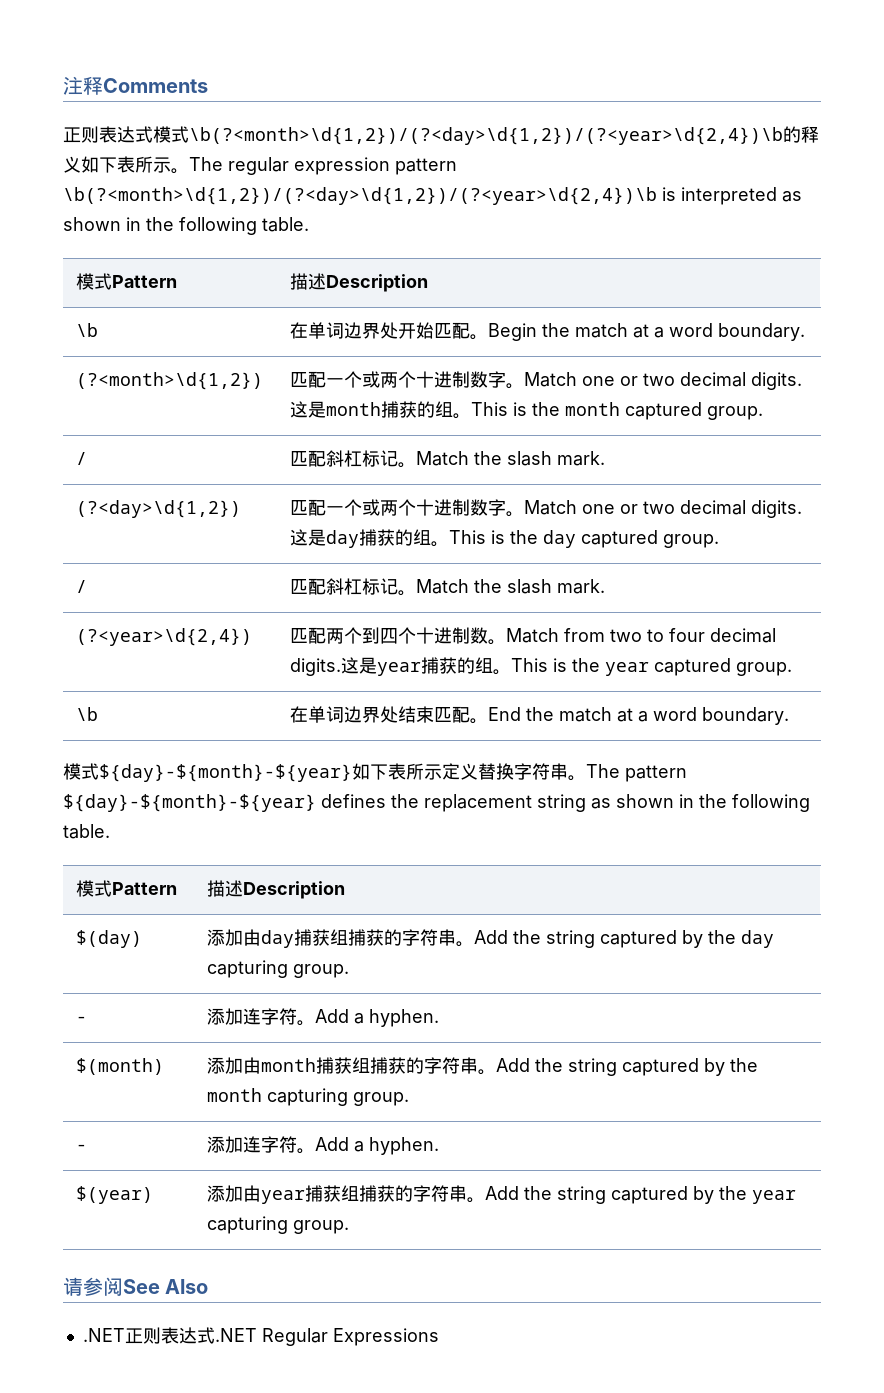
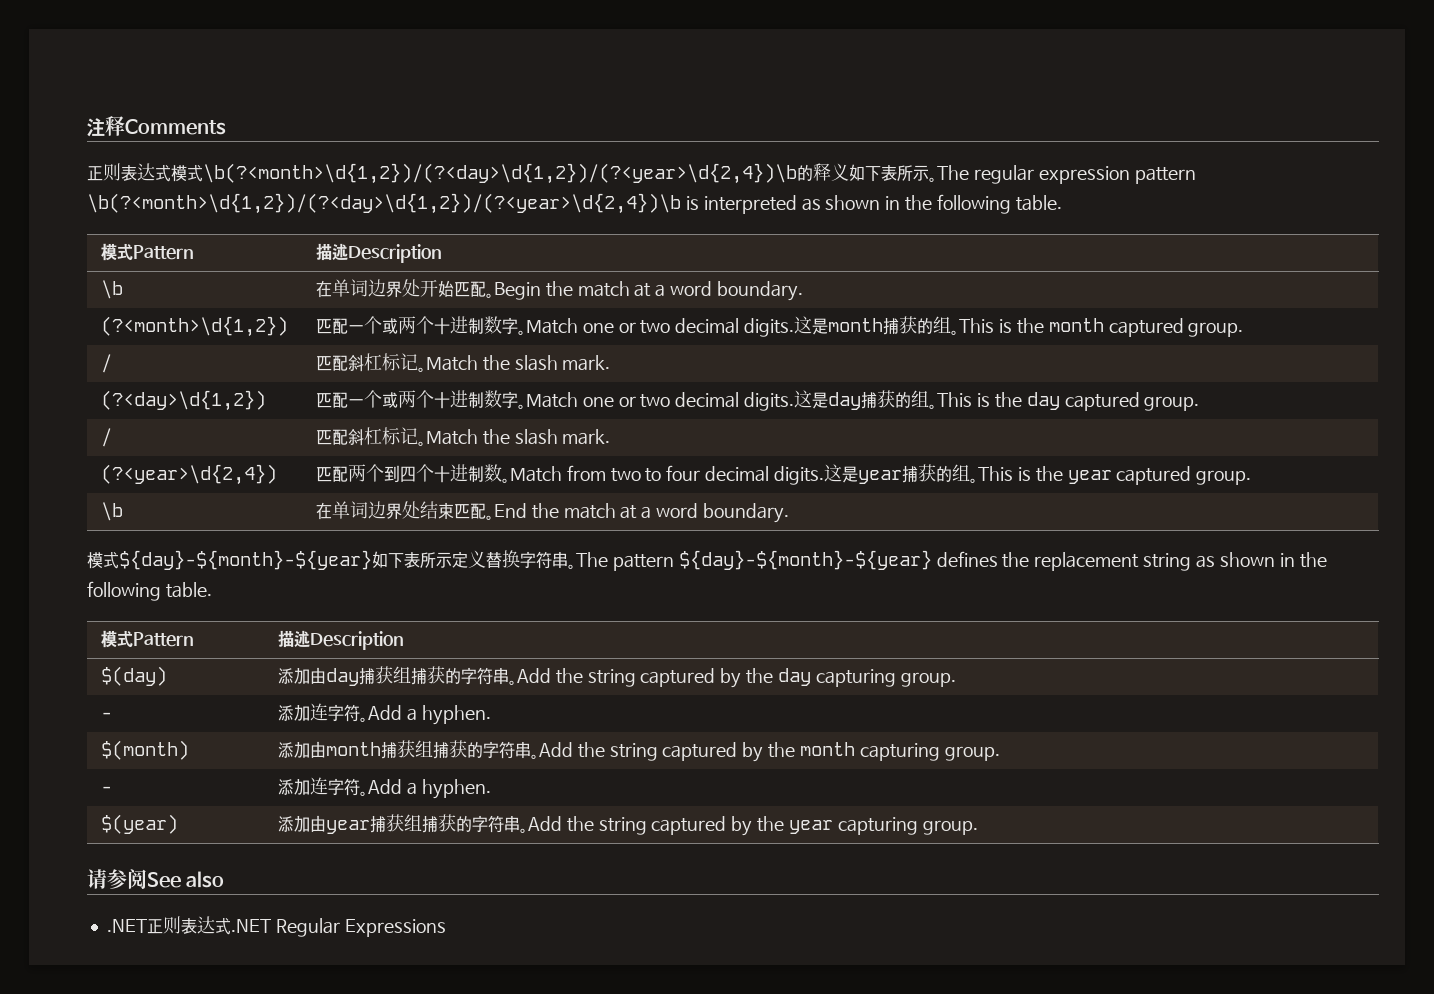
[165,1279,209,1294] Also -> [186,871,225,888] also

